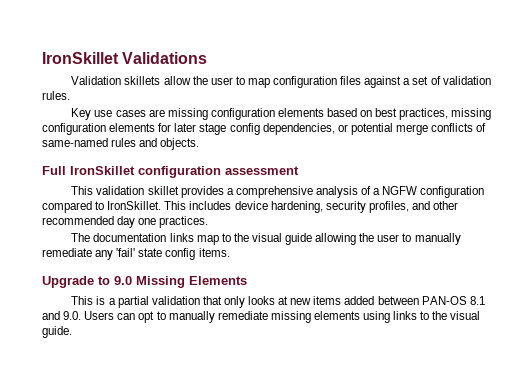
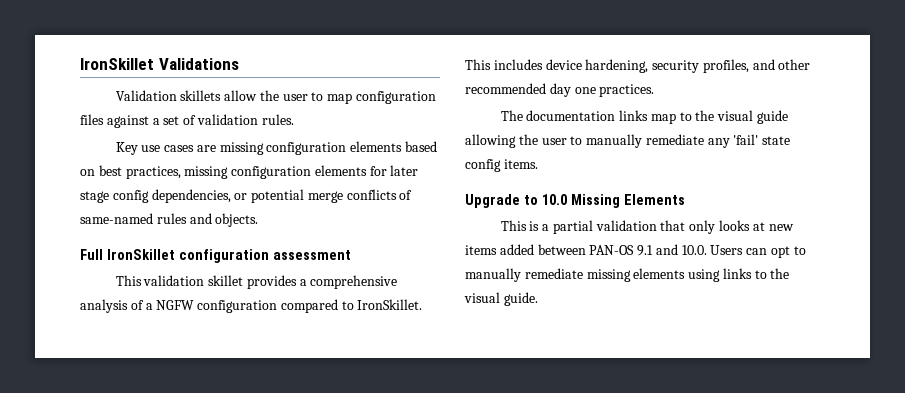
[114,276,132,285] 9.0 -> [541,194,567,205] 10.0
[469,296,485,305] [42,311,82,320] 8.1 and 9.0. -> [637,244,707,256] 9.1 and 10.0.

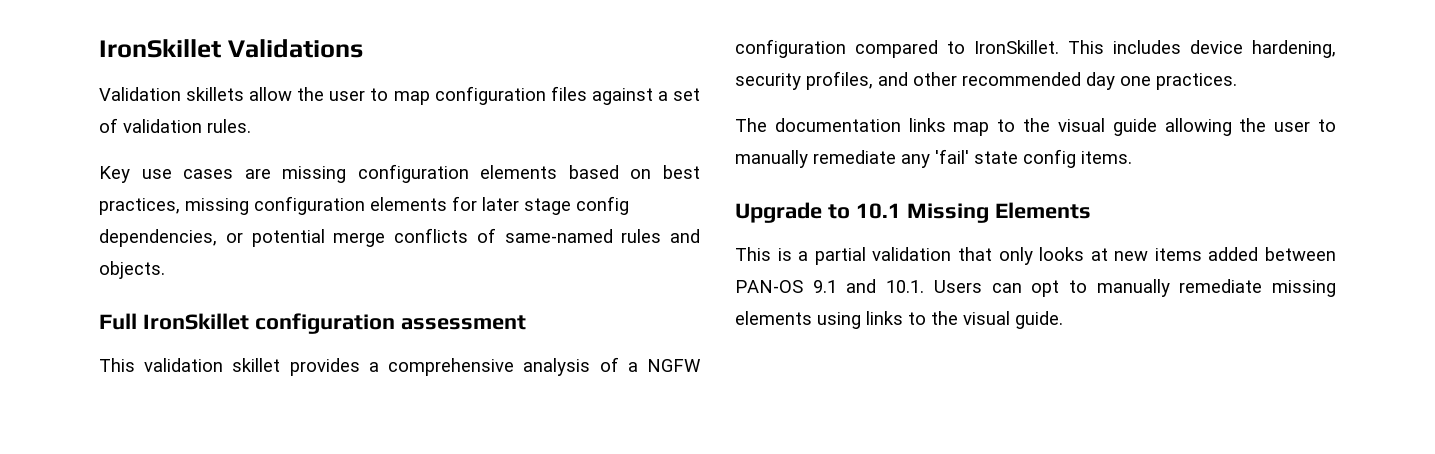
[541,194,567,205] 10.0 -> [855,203,901,219] 10.1
[681,245,707,255] 10.0. -> [886,280,925,293] 10.1.

